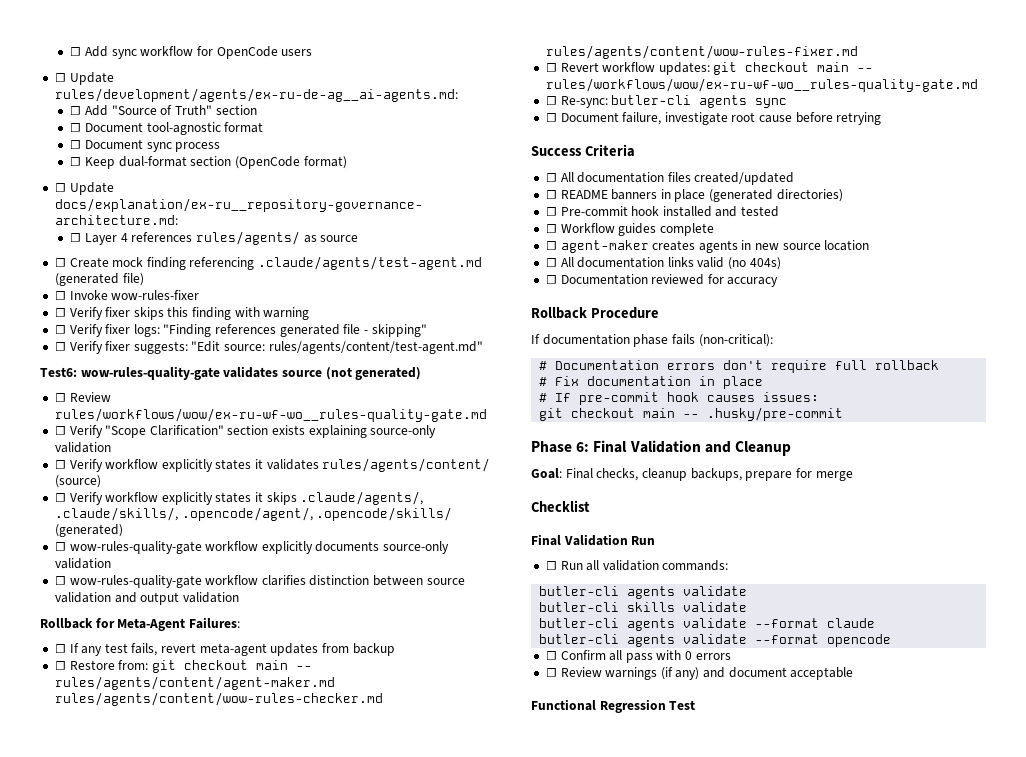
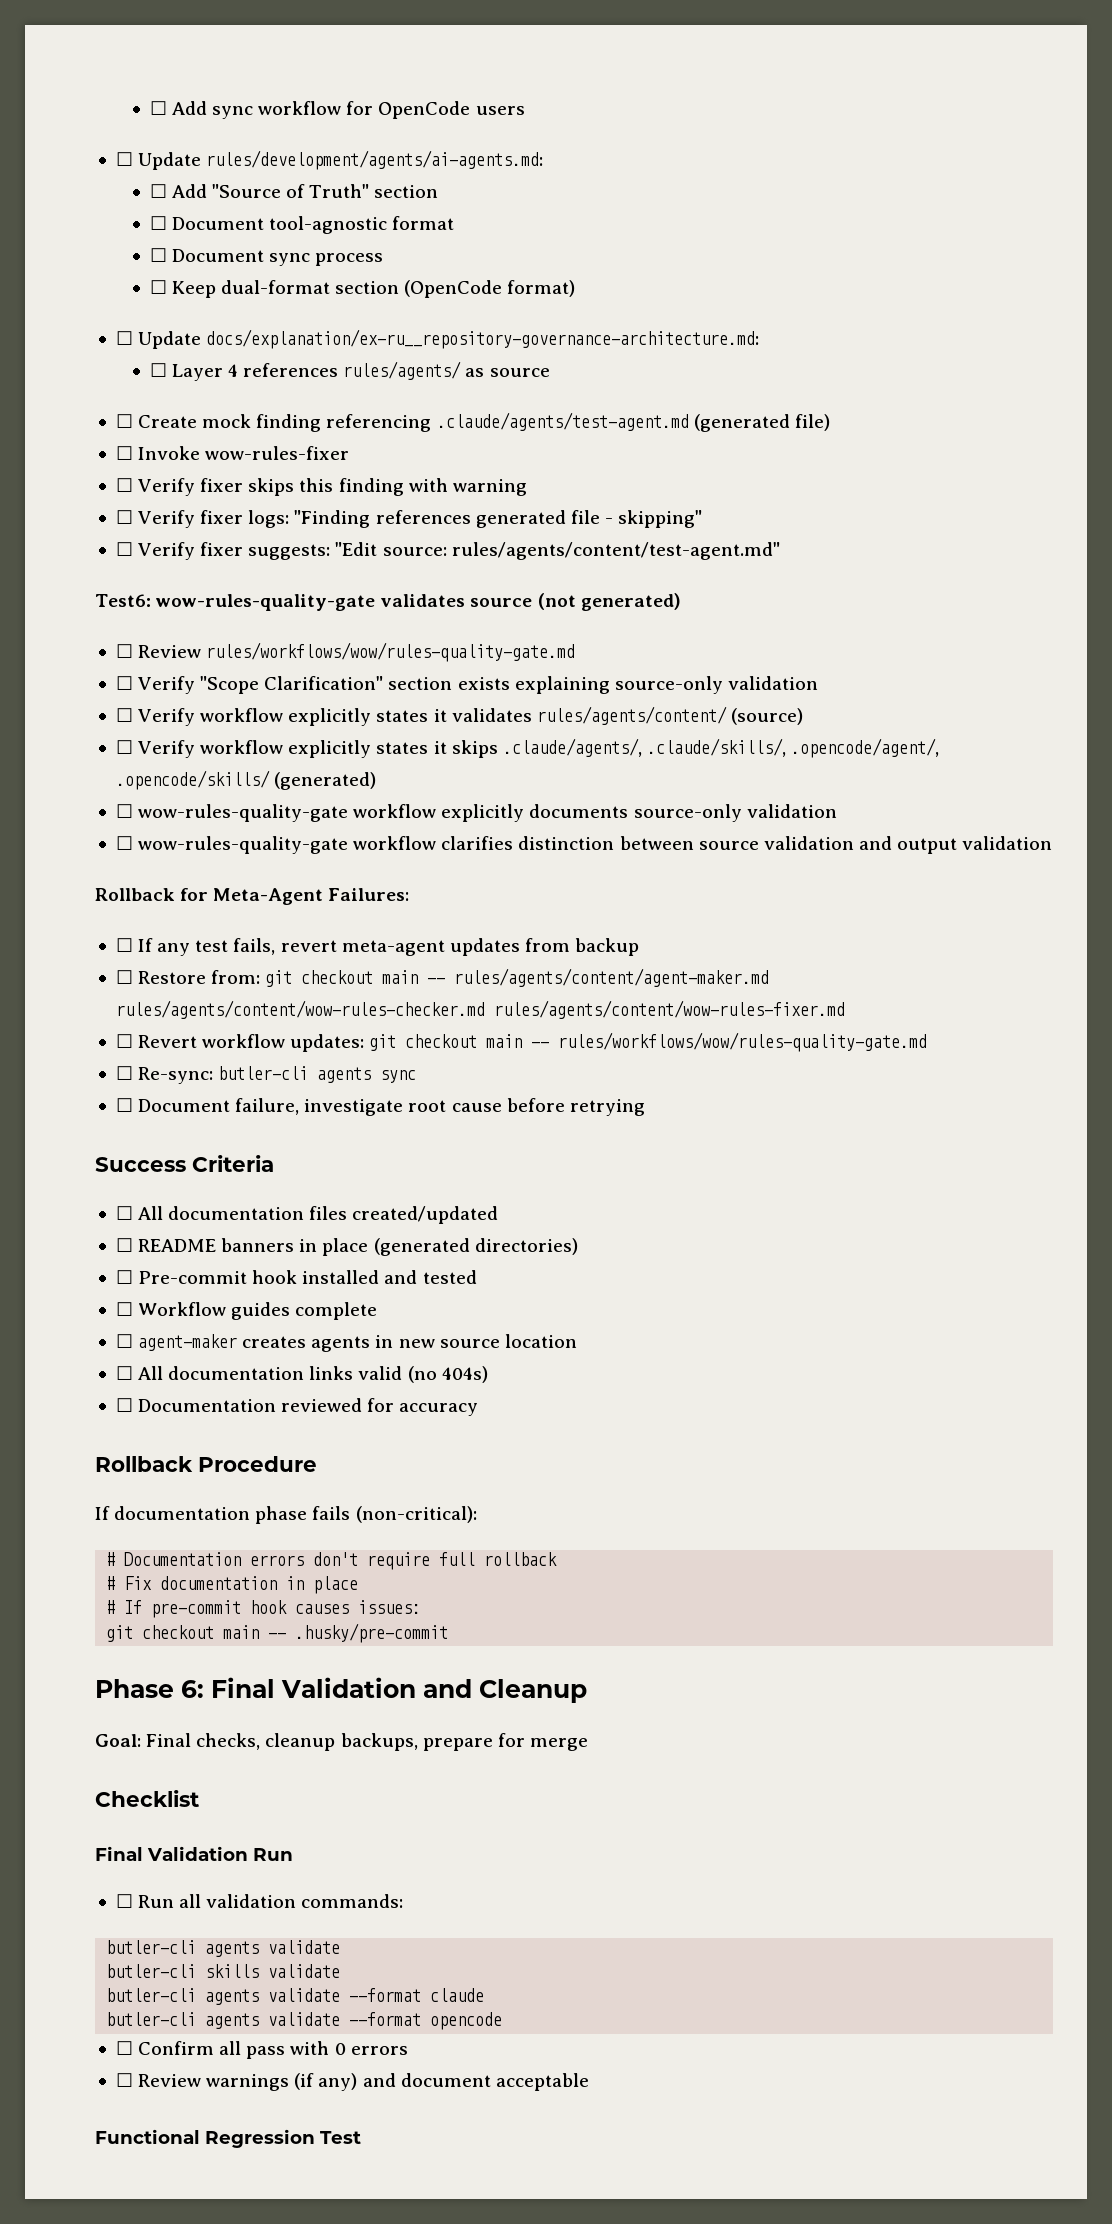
[54,88,458,102] rules/development/agents/ex-ru-de-ag__ai-agents.md: -> [206,150,544,170] rules/development/agents/ai-agents.md:
[54,408,487,422] rules/workflows/wow/ex-ru-wf-wo__rules-quality-gate.md -> [206,642,576,662] rules/workflows/wow/rules-quality-gate.md
[545,78,978,92] rules/workflows/wow/ex-ru-wf-wo__rules-quality-gate.md -> [558,1032,928,1052] rules/workflows/wow/rules-quality-gate.md

